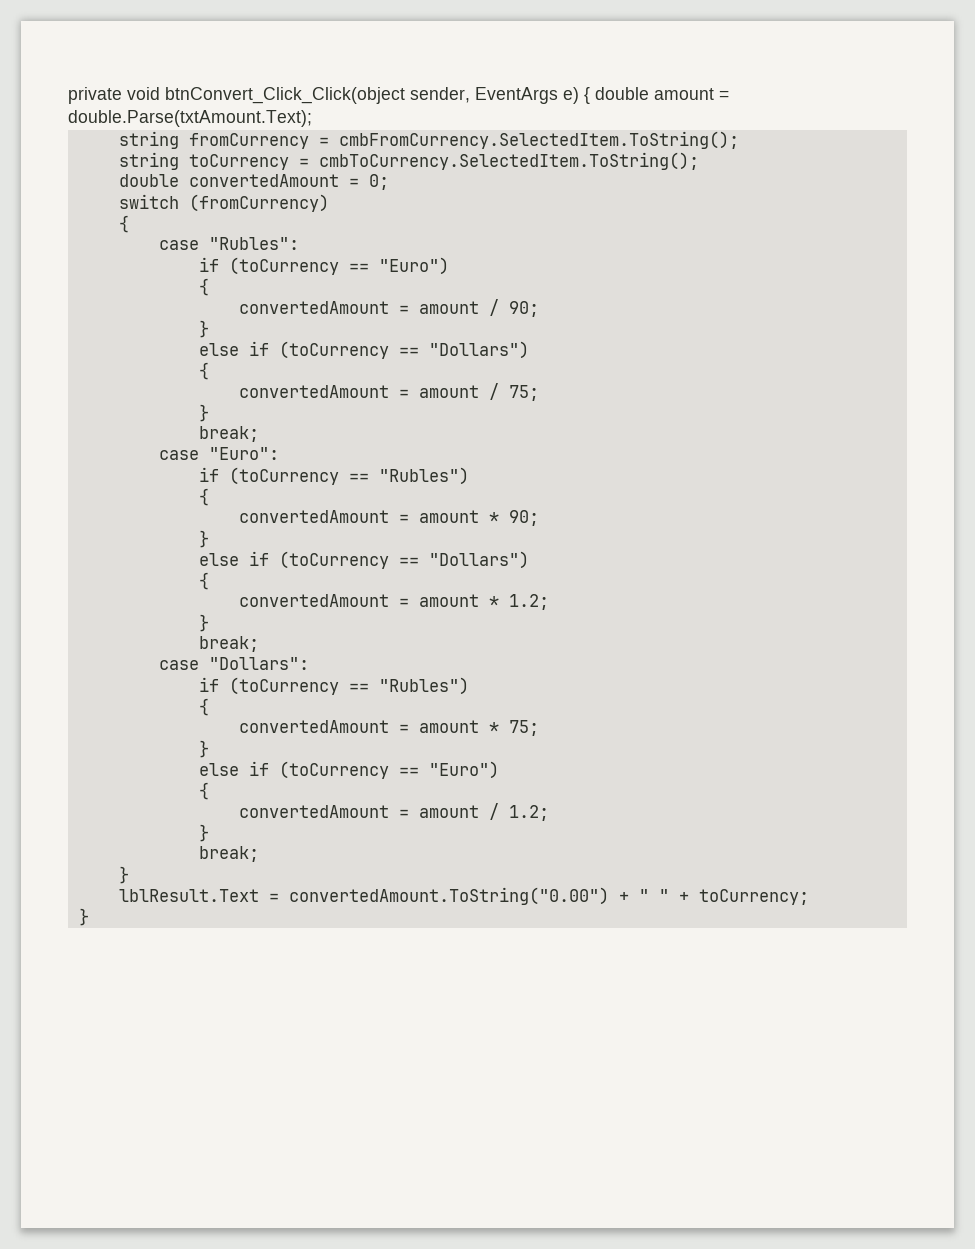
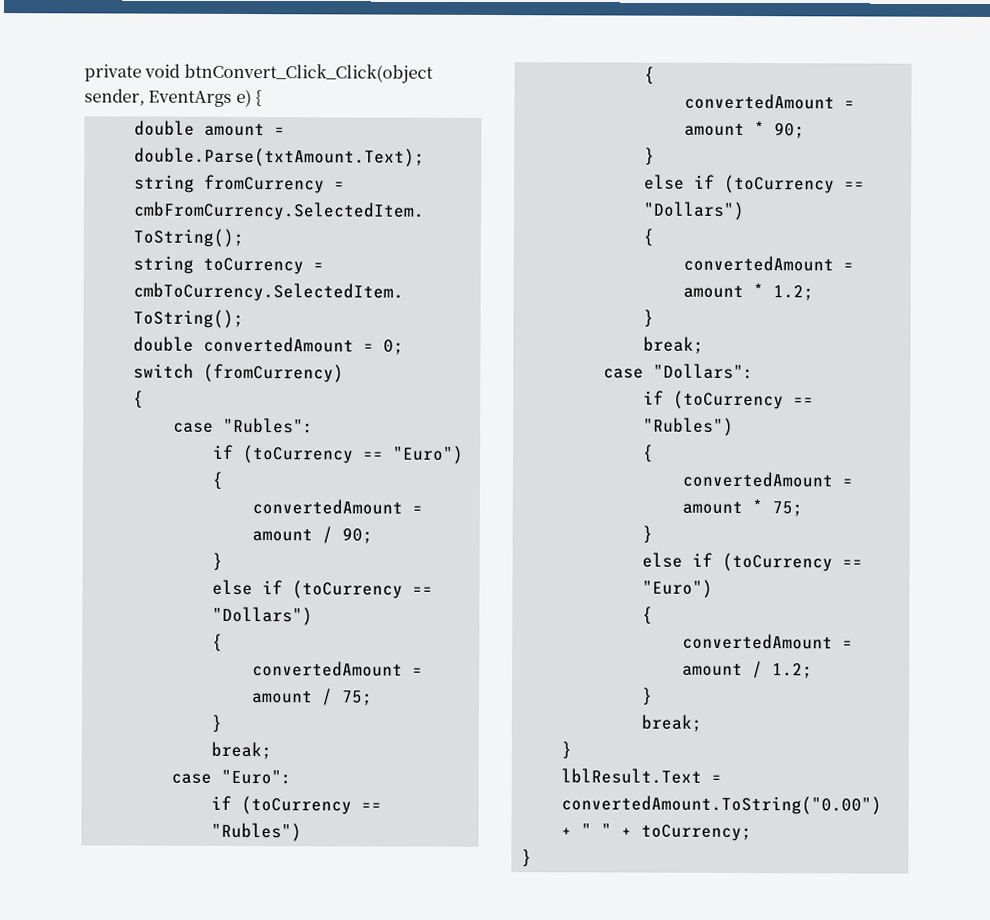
(590, 95) none -> (263, 98) //

